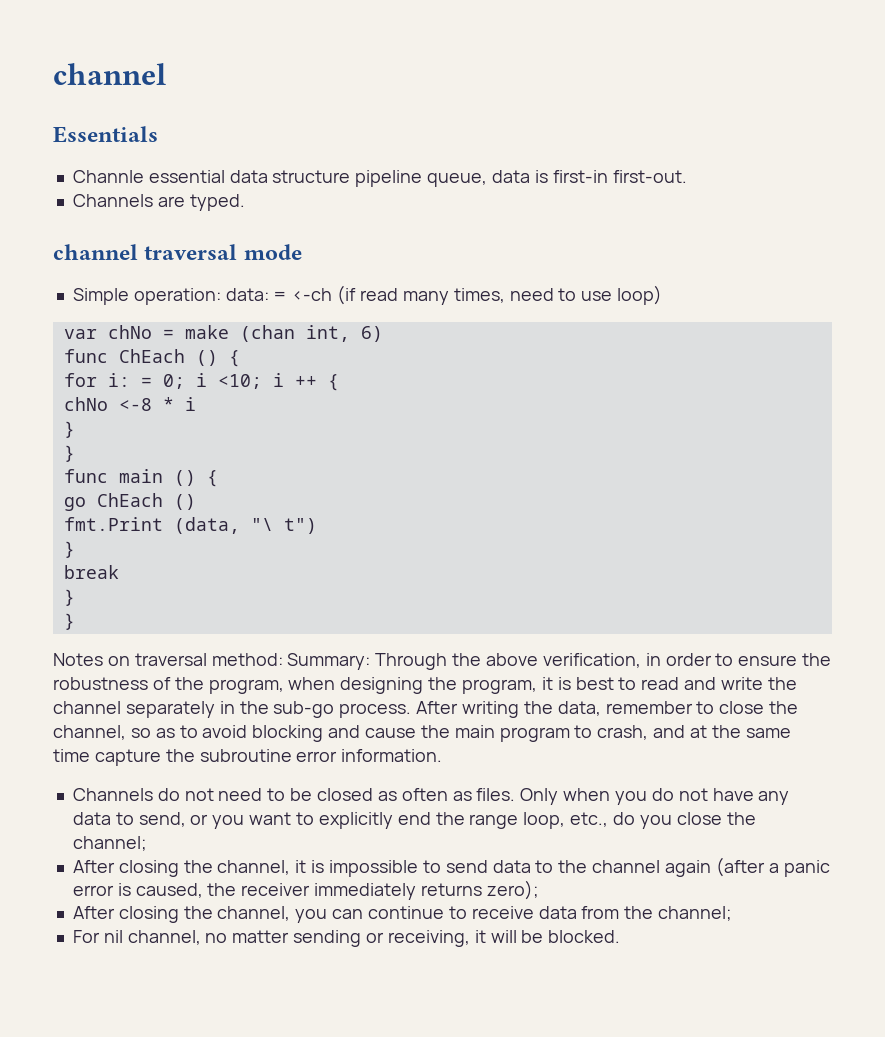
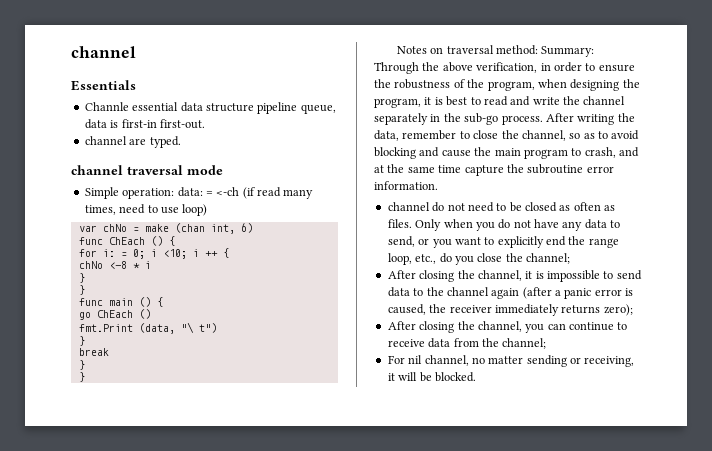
[72,194,153,207] Channels -> [84,136,127,145] channel
[72,788,153,801] Channels -> [387,202,430,211] channel

